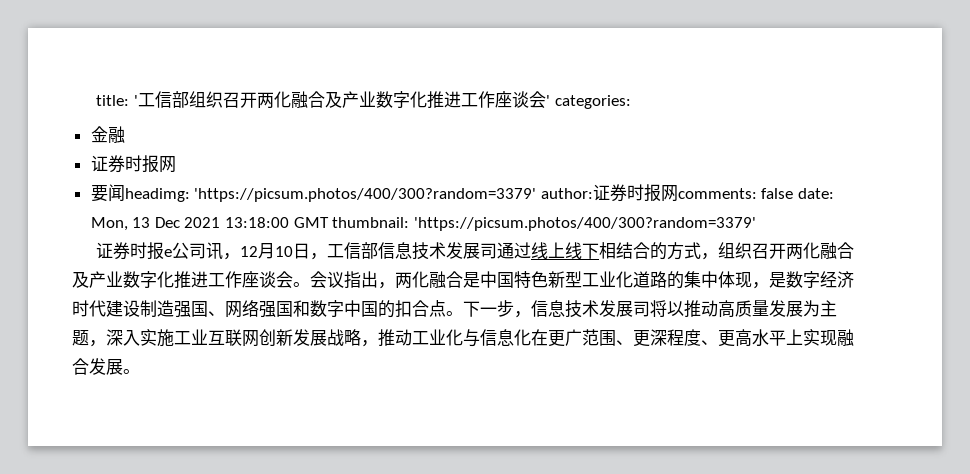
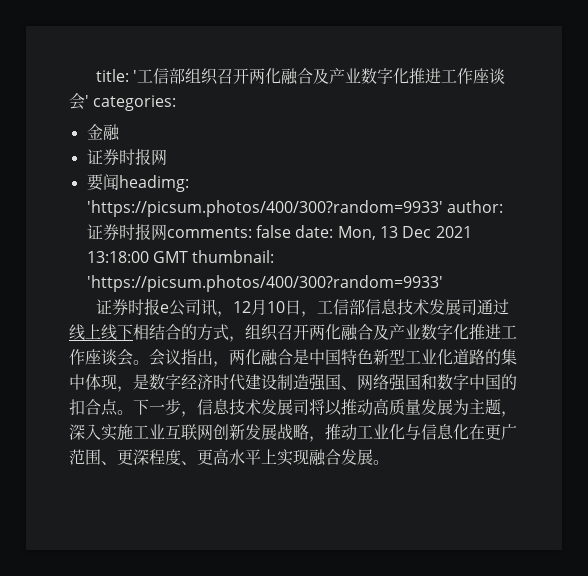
[194,188,537,202] 'https://picsum.photos/400/300?random=3379' -> [86,200,443,217] 'https://picsum.photos/400/300?random=9933'
[413,217,756,231] 'https://picsum.photos/400/300?random=3379' -> [86,275,443,292] 'https://picsum.photos/400/300?random=9933'

